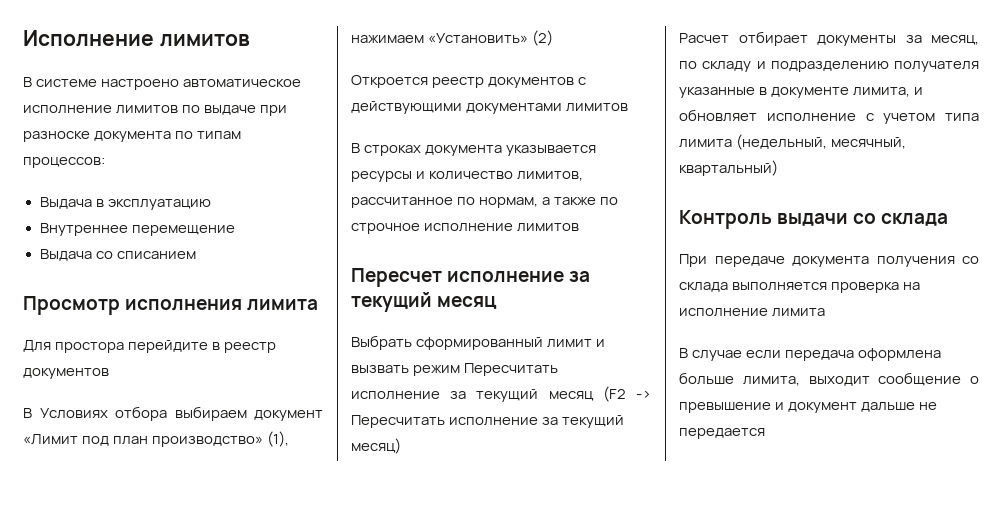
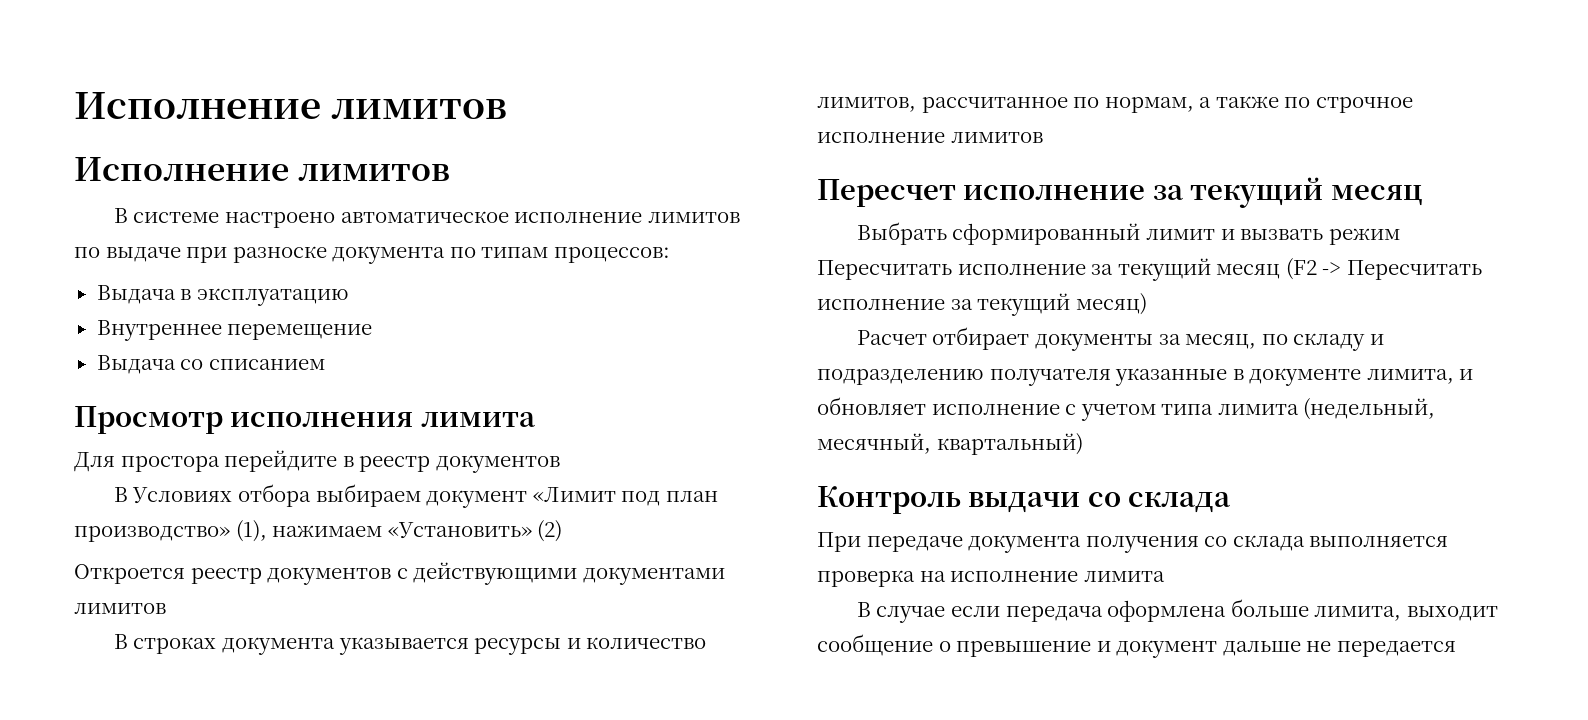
[23,30,250,47] Исполнение лимитов -> [74,92,507,119] [74,157,450,181] Исполнение лимитов // Исполнение лимитов

